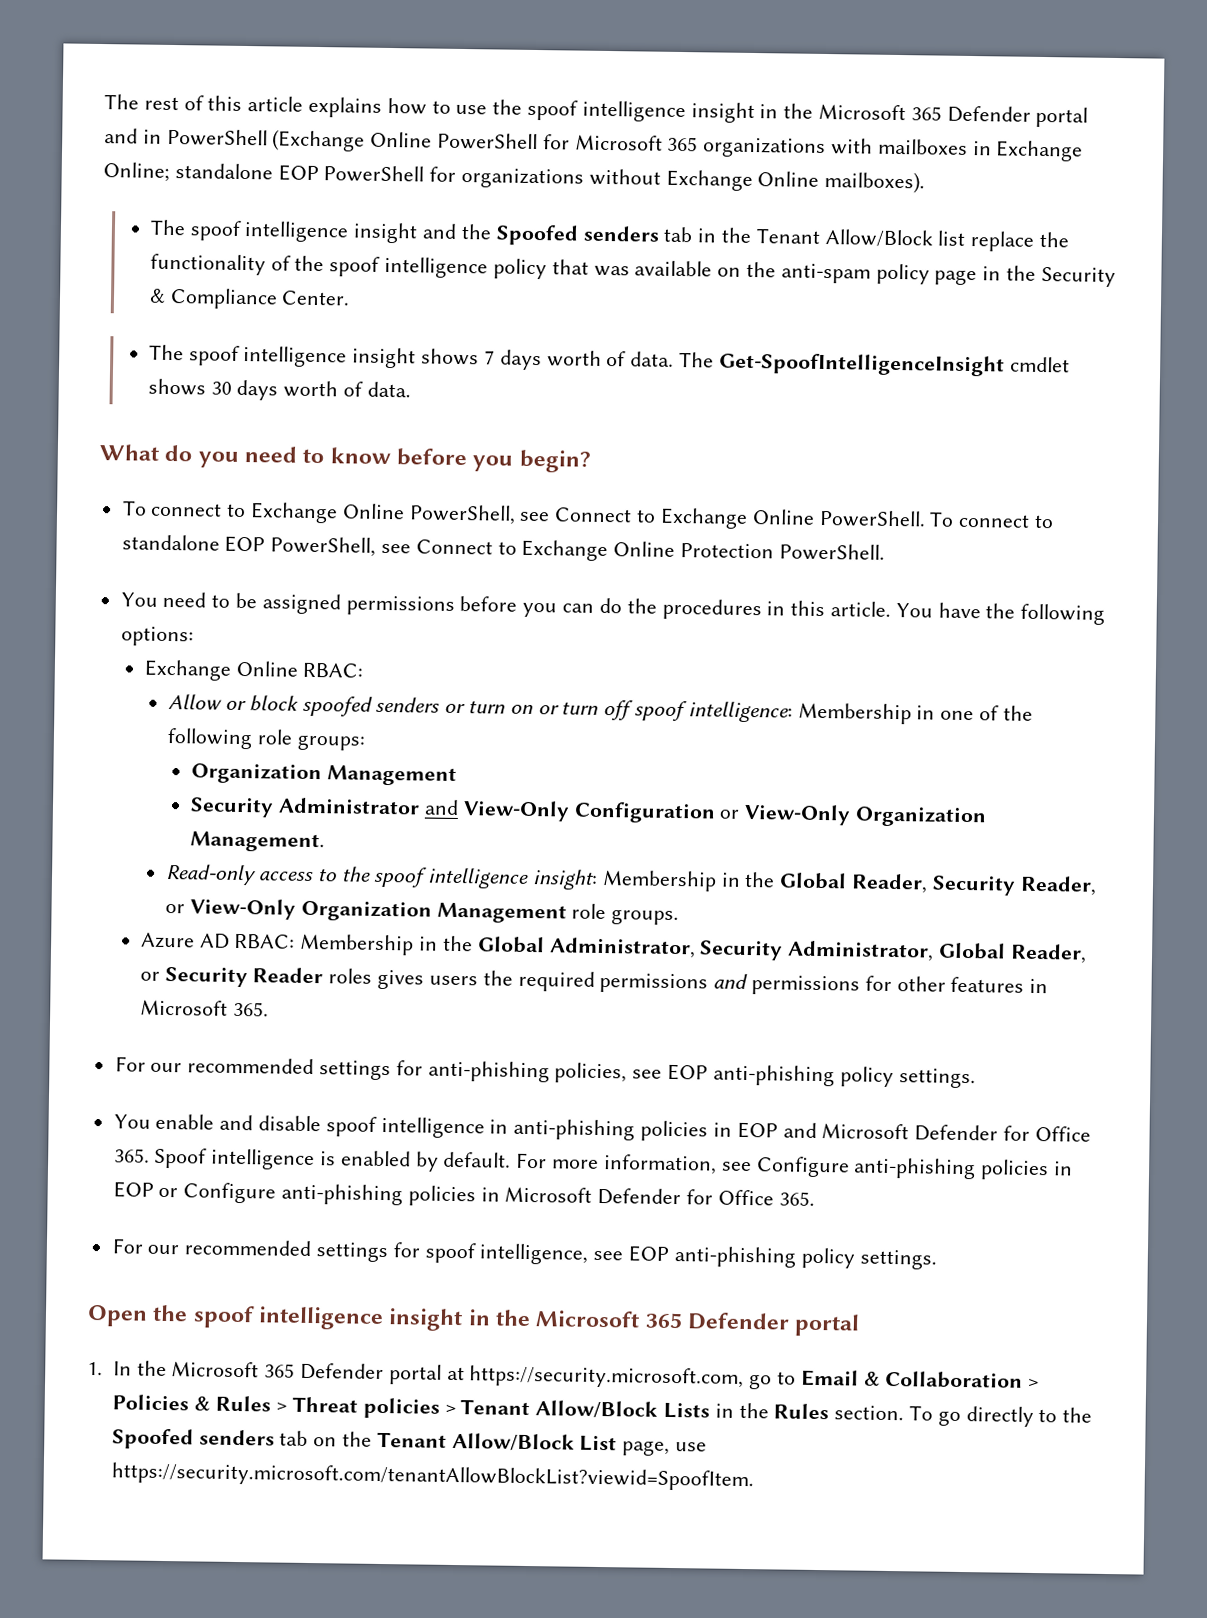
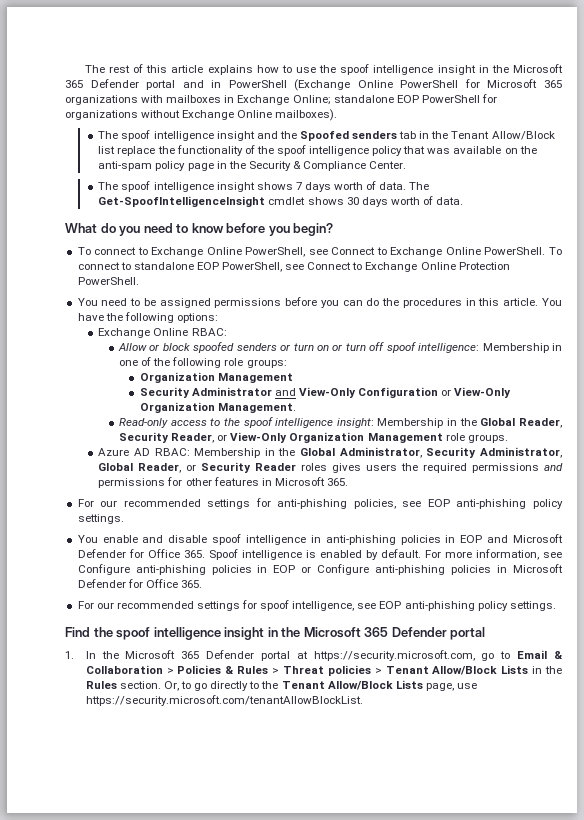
[87,1304,148,1327] Open -> [65,627,90,637] Find
[909,1405,934,1421] To -> [163,681,191,691] Or, to
[111,1428,618,1452] Spoofed senders tab on the Tenant Allow/Block List -> [281,680,423,690] Tenant Allow/Block Lists
[110,1462,754,1492] https://security.microsoft.com/tenantAllowBlockList?viewid=SpoofItem. -> [85,695,363,706] https://security.microsoft.com/tenantAllowBlockList.

